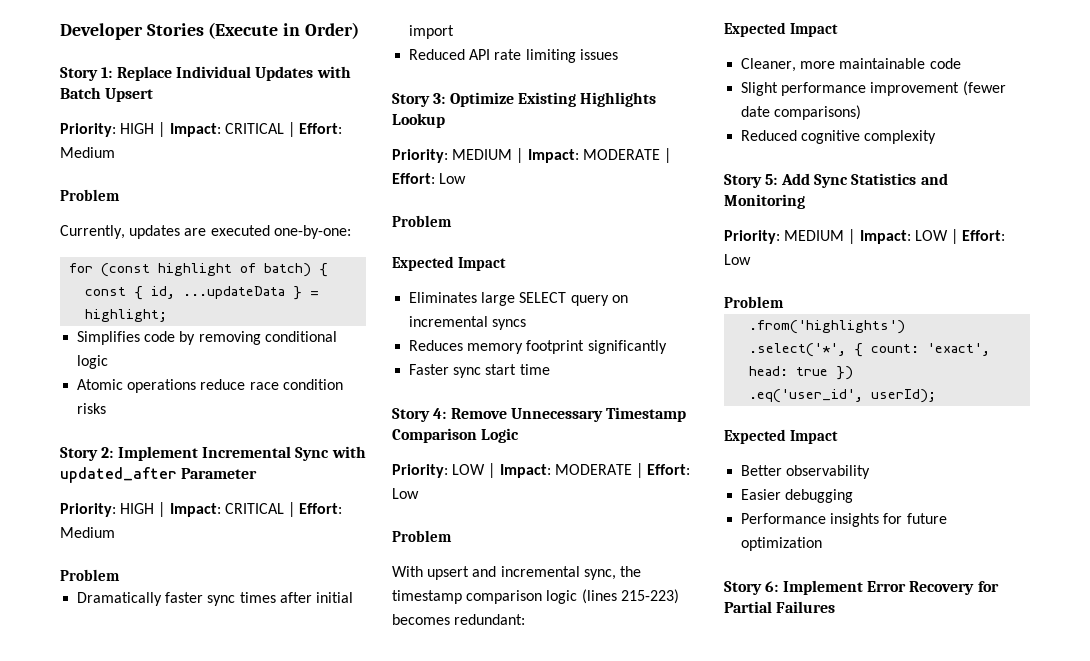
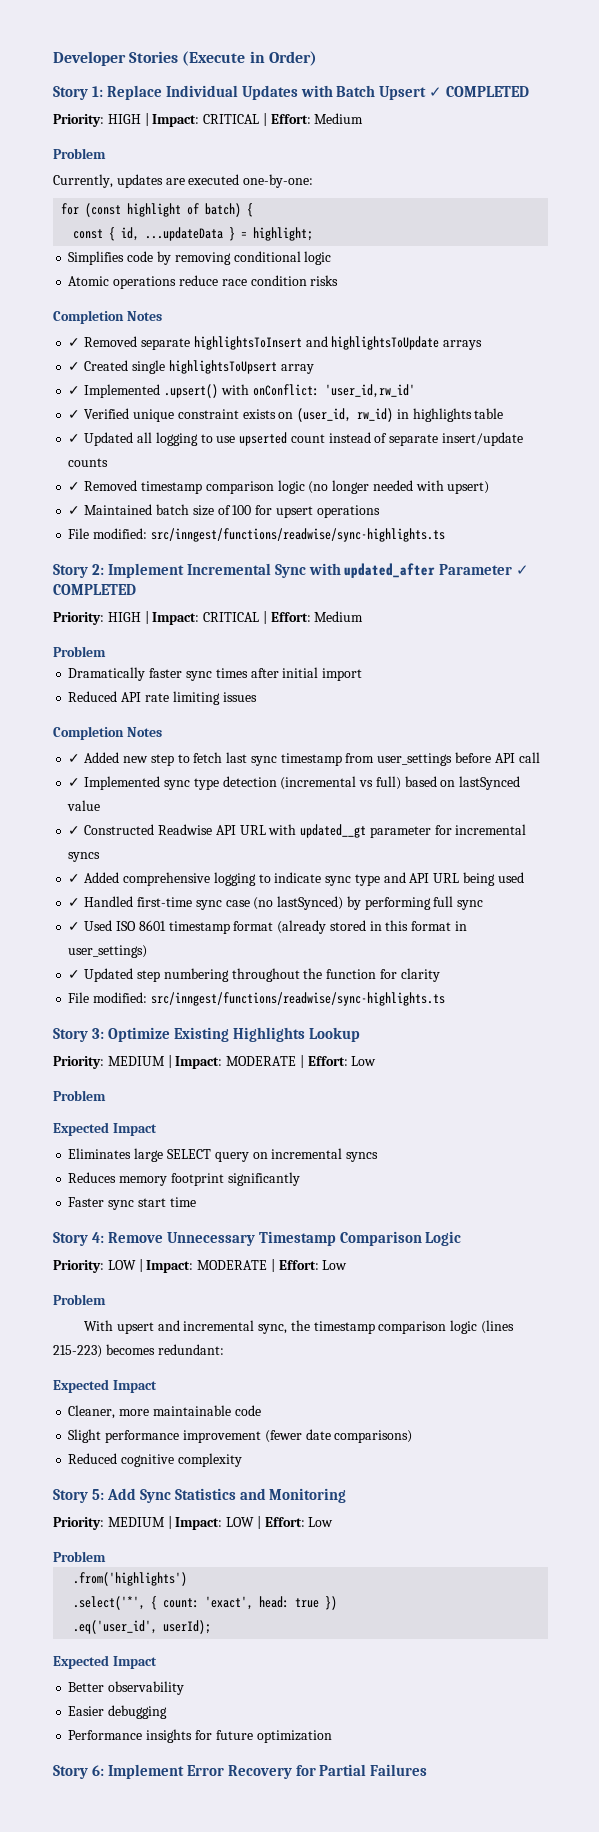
(154, 95) none -> [429,86,530,97] ✓ COMPLETED
(107, 408) none -> [53,310,162,324] [68,336,483,350] [68,360,314,374] [68,384,415,398] [68,408,504,422] [68,432,523,446] [68,458,109,467] [68,480,490,494] [68,504,380,518] [68,528,445,542] // Completion Notes // ✓ Removed separate highlightsToInsert and highlightsToUpdate arrays // ✓ Created single highlightsToUpsert array // ✓ Implemented .upsert() with onConflict: 'user_id,rw_id' // ✓ Verified unique constraint exists on (user_id, rw_id) in highlights table // ✓ Updated all logging to use upserted count instead of separate insert/update counts // ✓ Removed timestamp comparison logic (no longer needed with upsert) // ✓ Maintained batch size of 100 for upsert operations // File modified: src/inngest/functions/readwise/sync-highlights.ts
(258, 473) none -> [516,565,530,575] [53,584,136,595] ✓ COMPLETED
(618, 54) none -> [53,726,162,740] [68,752,540,766] [68,776,521,790] [67,800,101,811] [68,824,527,838] [68,852,101,862] [68,872,524,886] [68,896,484,910] [68,920,467,934] [68,945,148,958] [68,968,440,982] [68,992,445,1006] // Completion Notes // ✓ Added new step to fetch last sync timestamp from user_settings before API call // ✓ Implemented sync type detection (incremental vs full) based on lastSynced value // ✓ Constructed Readwise API URL with updated__gt parameter for incremental syncs // ✓ Added comprehensive logging to indicate sync type and API URL being used // ✓ Handled first-time sync case (no lastSynced) by performing full sync // ✓ Used ISO 8601 timestamp format (already stored in this format in user_settings) // ✓ Updated step numbering throughout the function for clarity // File modified: src/inngest/functions/readwise/sync-highlights.ts

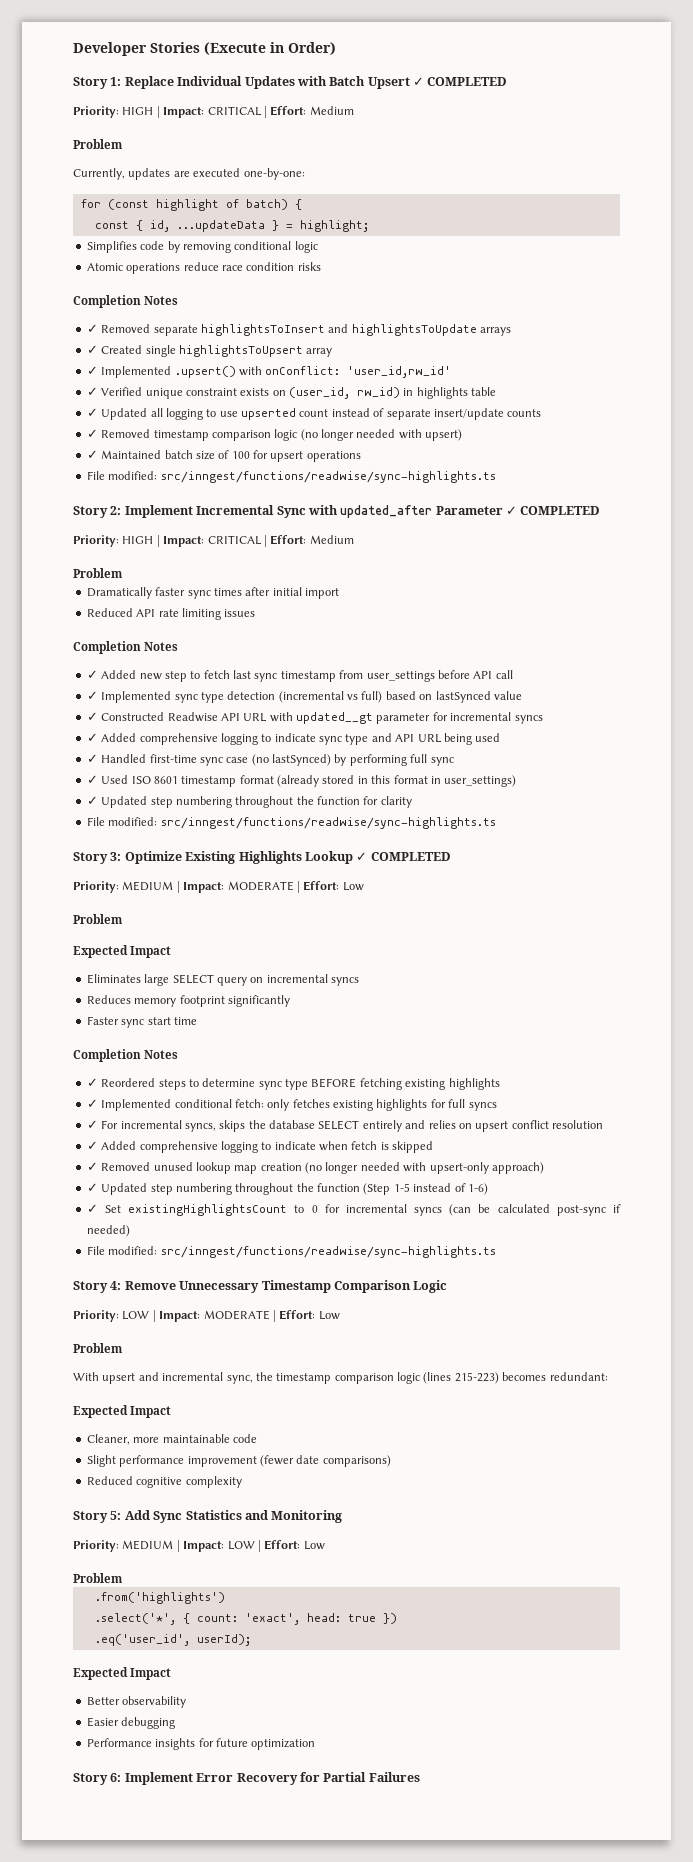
(360, 1034) none -> [356,852,451,861] ✓ COMPLETED
(196, 1202) none -> [73,1049,179,1062] [86,1078,500,1090] [86,1099,497,1111] [86,1120,603,1132] [86,1141,434,1153] [86,1162,544,1174] [86,1183,488,1195] [86,1204,621,1216] [86,1225,130,1237] [86,1246,496,1258] // Completion Notes // ✓ Reordered steps to determine sync type BEFORE fetching existing highlights // ✓ Implemented conditional fetch: only fetches existing highlights for full syncs // ✓ For incremental syncs, skips the database SELECT entirely and relies on upsert conflict resolution // ✓ Added comprehensive logging to indicate when fetch is skipped // ✓ Removed unused lookup map creation (no longer needed with upsert-only approach) // ✓ Updated step numbering throughout the function (Step 1-5 instead of 1-6) // ✓ Set existingHighlightsCount to 0 for incremental syncs (can be calculated post-sync if needed) // File modified: src/inngest/functions/readwise/sync-highlights.ts

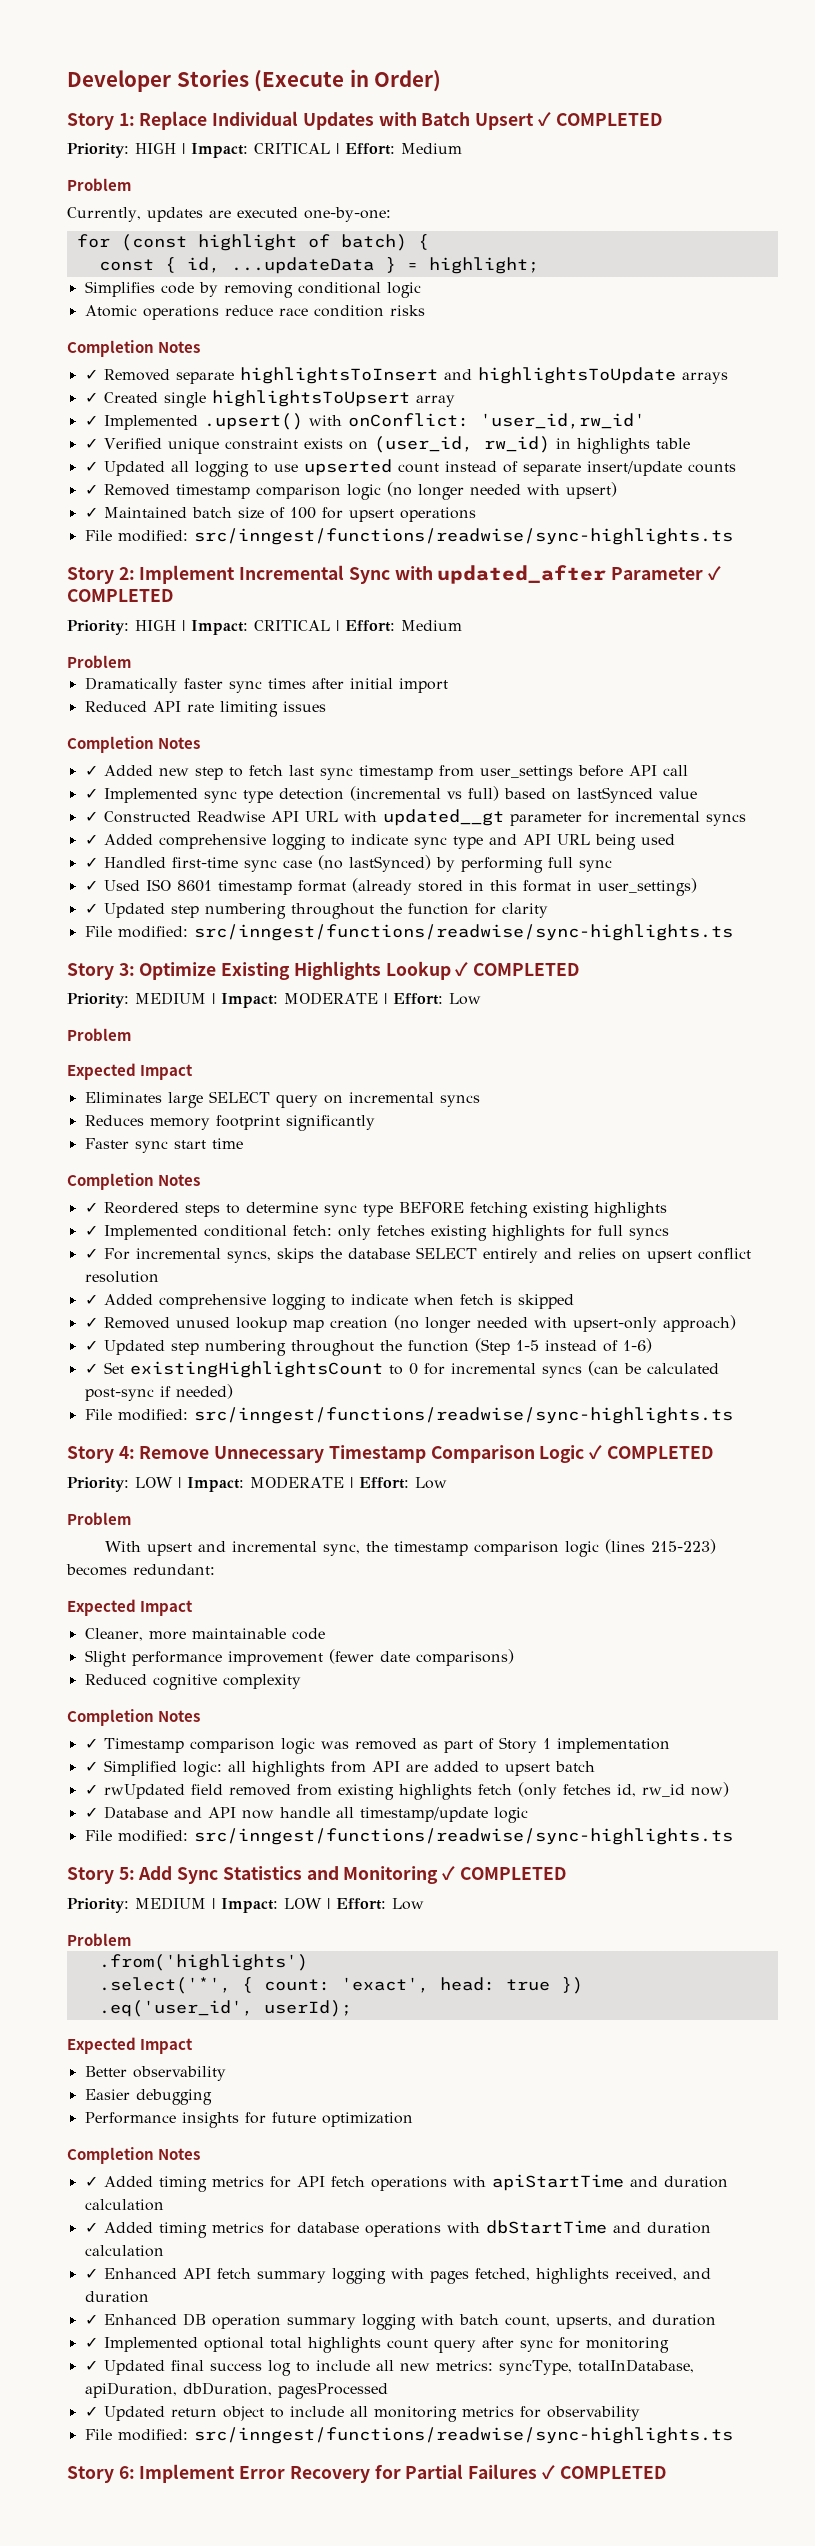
(448, 1286) none -> [589,1445,714,1460] ✓ COMPLETED
(242, 1482) none -> [67,1709,201,1726] [84,1737,670,1754] [84,1760,595,1777] [84,1782,729,1800] [84,1806,528,1823] [84,1828,733,1845] // Completion Notes // ✓ Timestamp comparison logic was removed as part of Story 1 implementation // ✓ Simplified logic: all highlights from API are added to upsert batch // ✓ rwUpdated field removed from existing highlights fetch (only fetches id, rw_id now) // ✓ Database and API now handle all timestamp/update logic // File modified: src/inngest/functions/readwise/sync-highlights.ts
(343, 1516) none -> [442,1866,567,1881] ✓ COMPLETED
(316, 1744) none -> [67,2147,201,2164] [84,2174,728,2192] [84,2199,164,2211] [84,2220,711,2238] [84,2245,164,2257] [84,2268,711,2284] [84,2291,149,2303] [84,2313,716,2330] [84,2337,669,2353] [84,2359,694,2376] [84,2382,388,2399] [84,2406,640,2422] [84,2427,733,2444] // Completion Notes // ✓ Added timing metrics for API fetch operations with apiStartTime and duration calculation // ✓ Added timing metrics for database operations with dbStartTime and duration calculation // ✓ Enhanced API fetch summary logging with pages fetched, highlights received, and duration // ✓ Enhanced DB operation summary logging with batch count, upserts, and duration // ✓ Implemented optional total highlights count query after sync for monitoring // ✓ Updated final success log to include all new metrics: syncType, totalInDatabase, apiDuration, dbDuration, pagesProcessed // ✓ Updated return object to include all monitoring metrics for observability // File modified: src/inngest/functions/readwise/sync-highlights.ts
(420, 1777) none -> [541,2465,667,2480] ✓ COMPLETED

